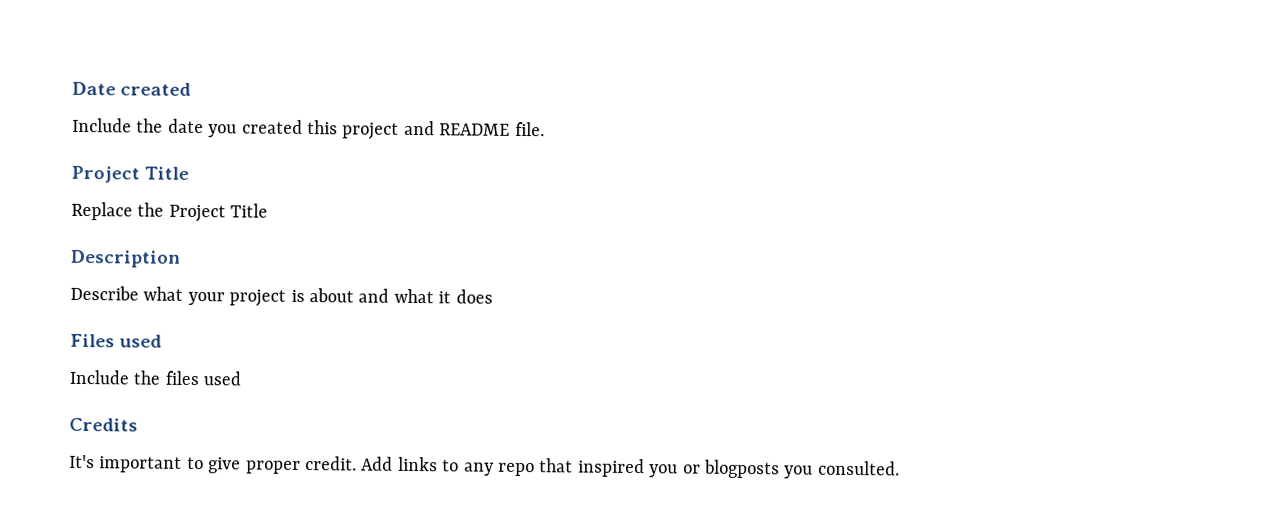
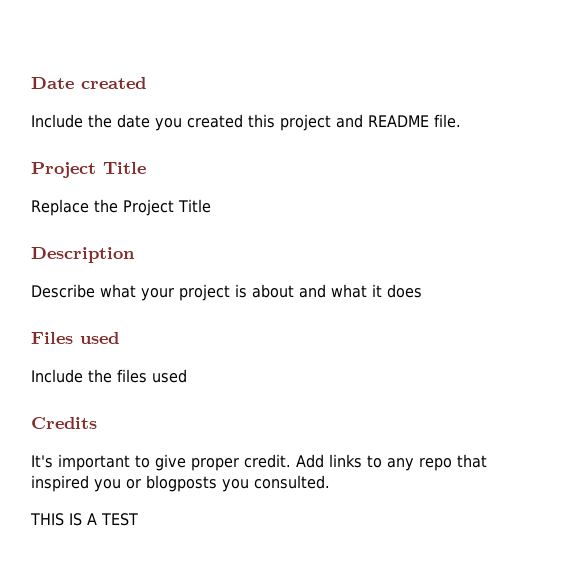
(900, 468) none -> [30,513,138,526] // THIS IS A TEST

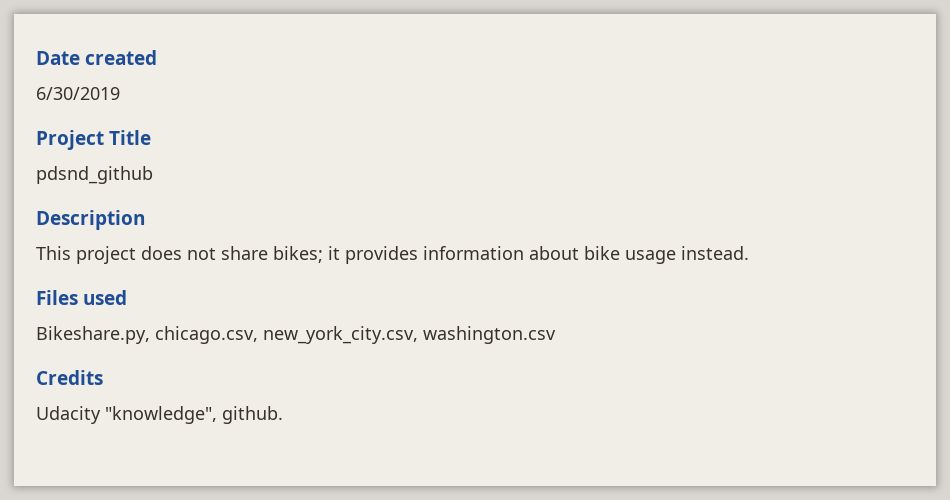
[31,114,461,131] [31,162,146,178] [31,199,211,216] [31,247,135,263] [31,284,422,301] [31,332,119,344] [31,369,187,383] [31,417,97,429] [31,454,487,471] [31,475,330,492] [30,513,138,526] Include the date you created this project and README file. // Project Title // Replace the Project Title // Description // Describe what your project is about and what it does // Files used // Include the files used // Credits // It's important to give proper credit. Add links to any repo that inspired you or blogposts you consulted. // THIS IS A TEST -> [36,87,120,100] [36,130,152,150] [36,166,153,184] [36,210,145,230] [36,246,749,264] [36,290,128,305] [36,326,556,344] [36,370,103,385] [36,406,283,424] 6/30/2019 // Project Title // pdsnd_github // Description // This project does not share bikes; it provides information about bike usage instead. // Files used // Bikeshare.py, chicago.csv, new_york_city.csv, washington.csv // Credits // Udacity "knowledge", github.

